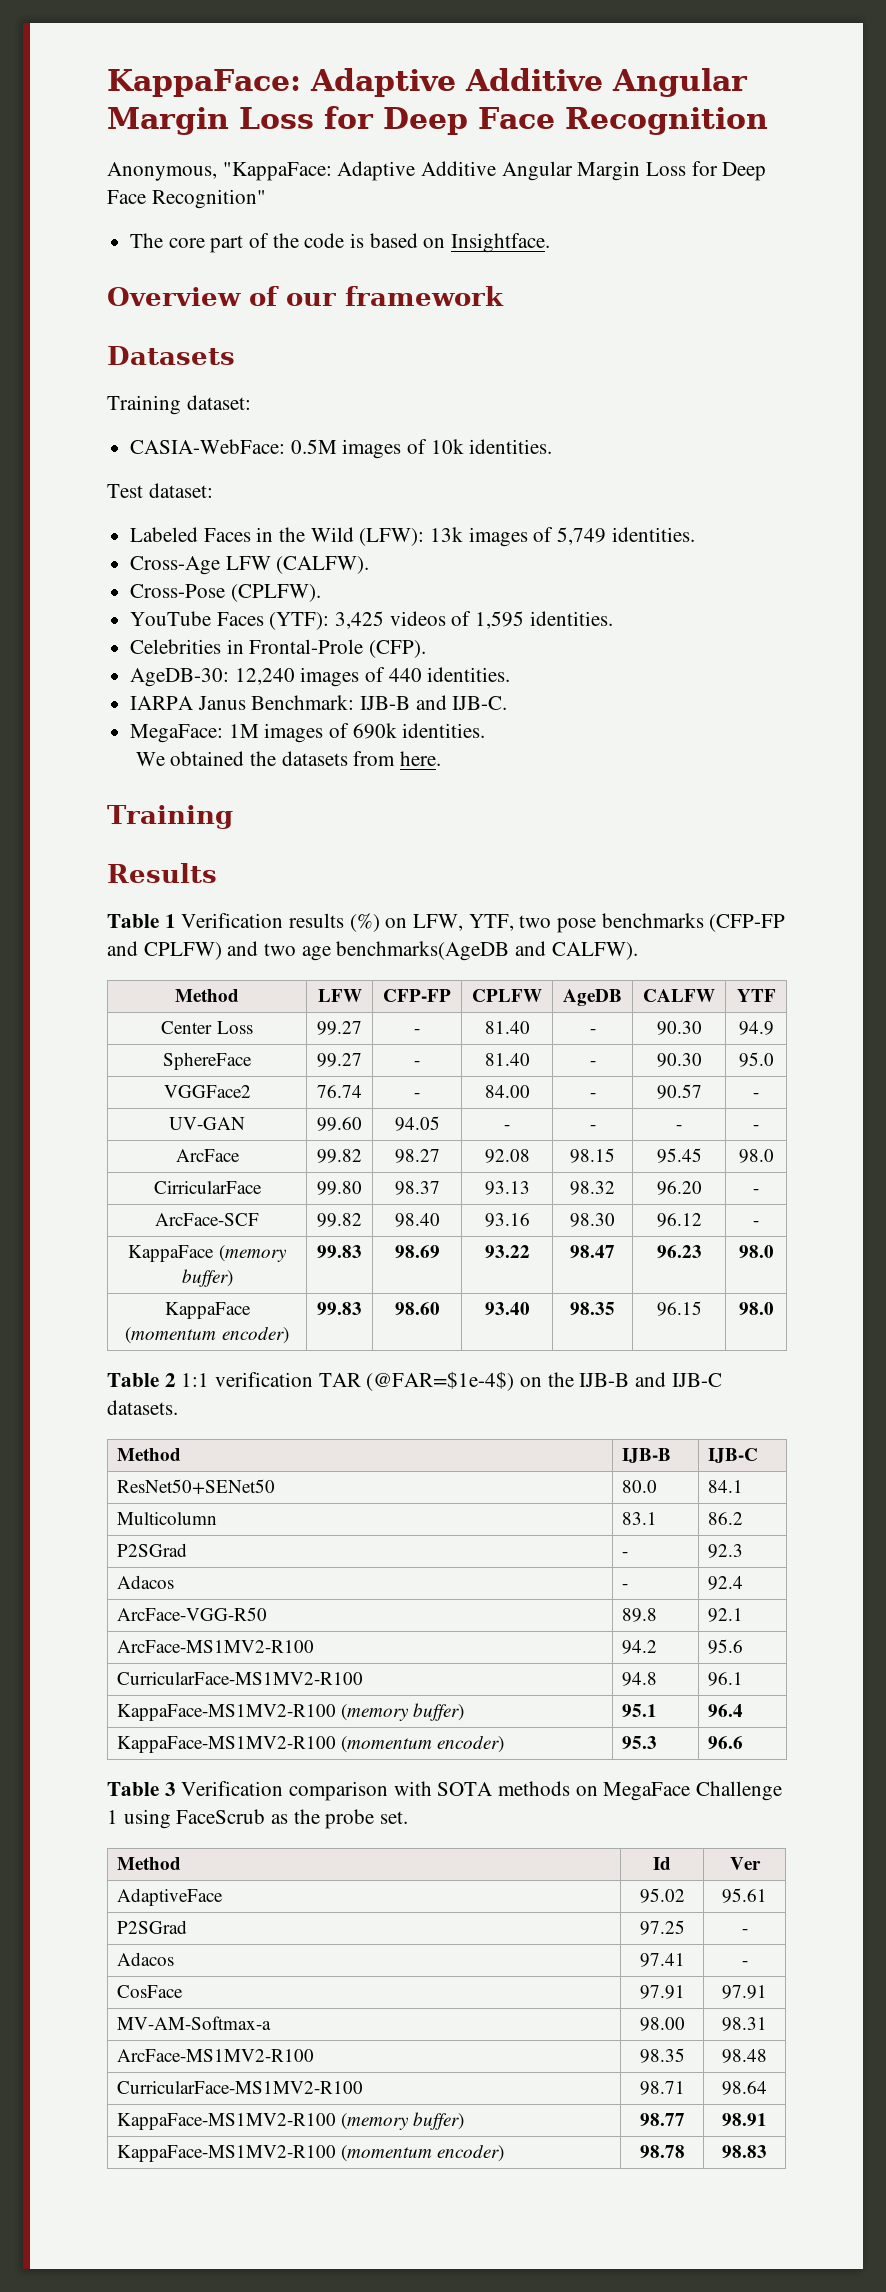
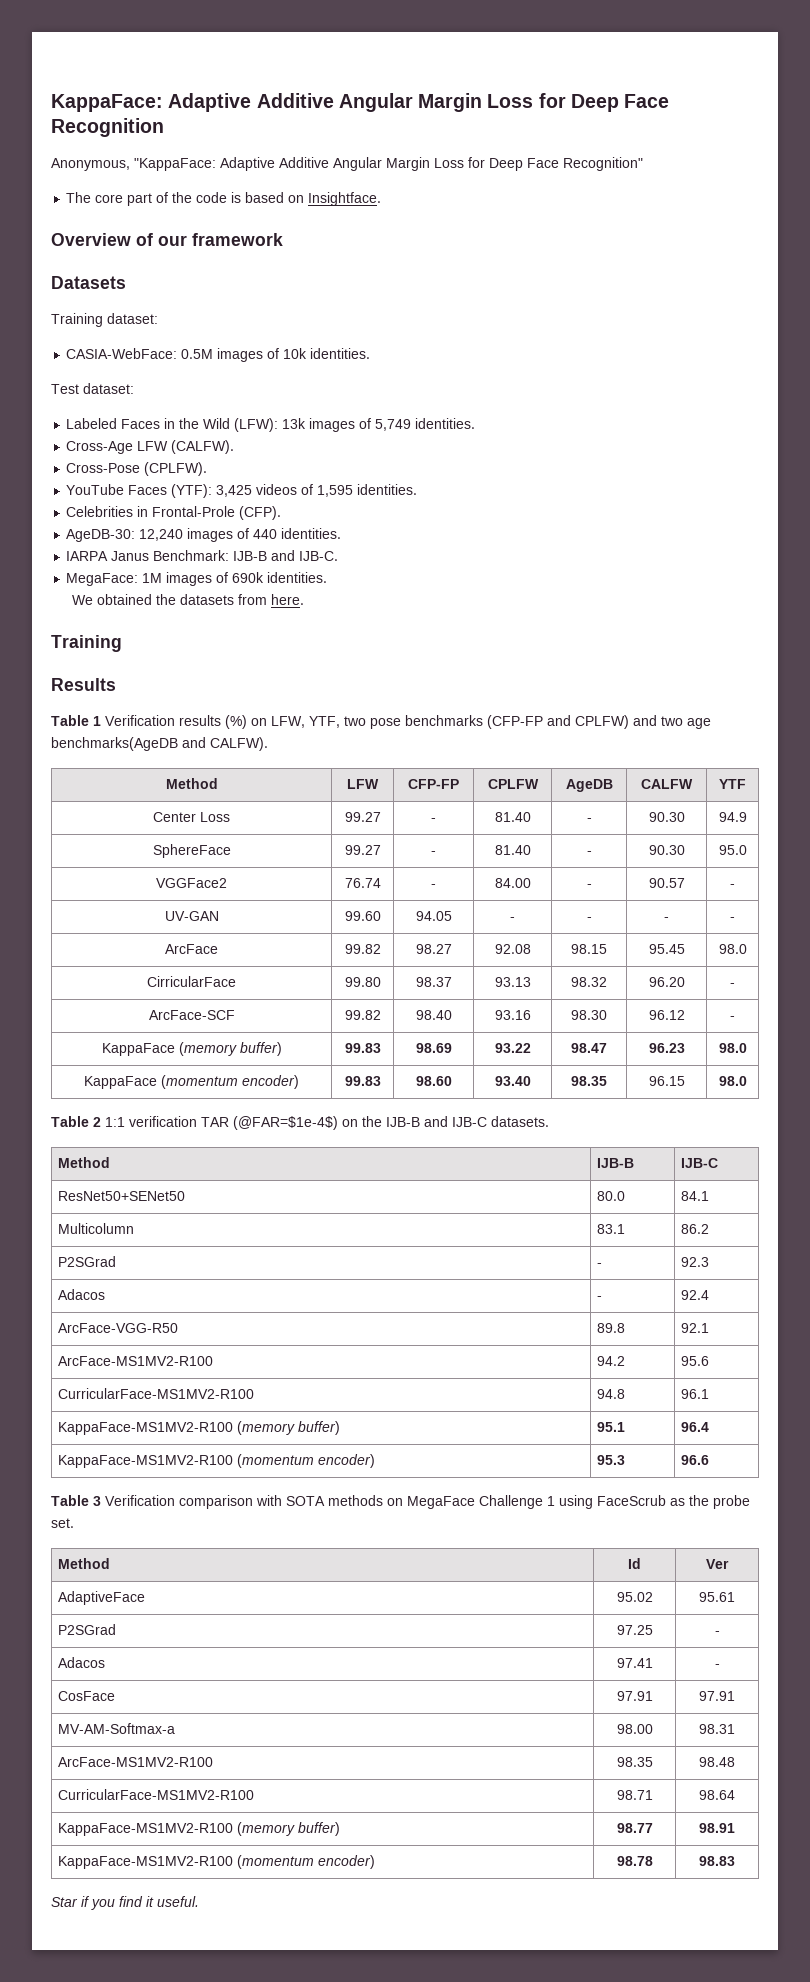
(767, 2151) none -> [51,1896,199,1910] // Star if you find it useful.

